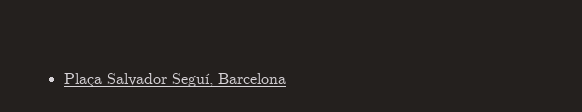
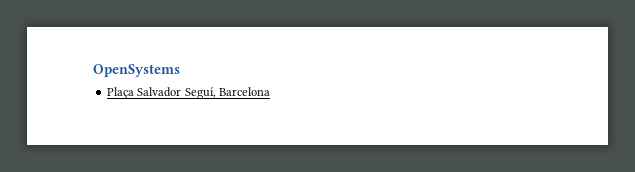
(63, 80) none -> [93,64,180,77] OpenSystems //

